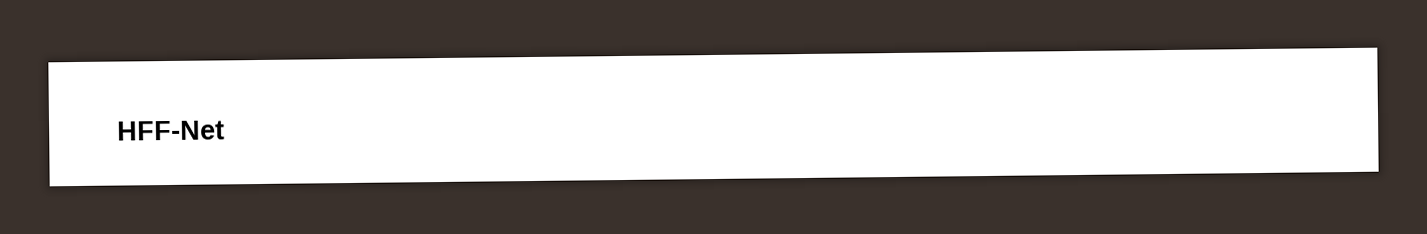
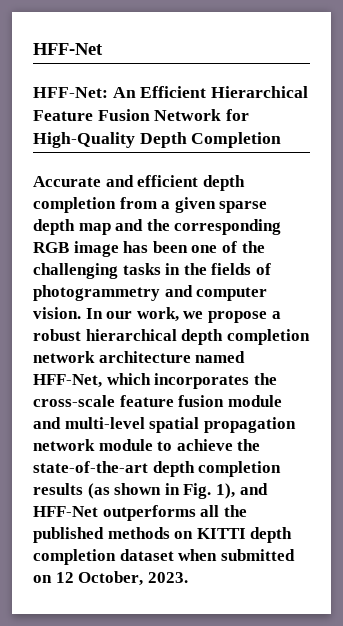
[117,120,225,141] HFF-Net -> [33,43,103,55] [33,86,309,98] [33,109,250,121] [33,132,282,148] [33,175,245,191] [33,197,268,213] [33,219,282,235] [33,241,265,257] [33,263,271,279] [33,285,268,301] [33,307,281,323] [33,329,310,345] [33,351,246,363] [33,373,277,389] [33,395,282,407] [33,417,296,433] [33,439,261,451] [33,461,282,477] [33,483,268,499] [33,505,247,521] [33,527,293,543] [33,549,295,565] [33,571,188,586] HFF-Net // HFF-Net: An Efficient Hierarchical Feature Fusion Network for High-Quality Depth Completion // Accurate and efficient depth completion from a given sparse depth map and the corresponding RGB image has been one of the challenging tasks in the fields of photogrammetry and computer vision. In our work, we propose a robust hierarchical depth completion network architecture named HFF-Net, which incorporates the cross-scale feature fusion module and multi-level spatial propagation network module to achieve the state-of-the-art depth completion results (as shown in Fig. 1), and HFF-Net outperforms all the published methods on KITTI depth completion dataset when submitted on 12 October, 2023.

